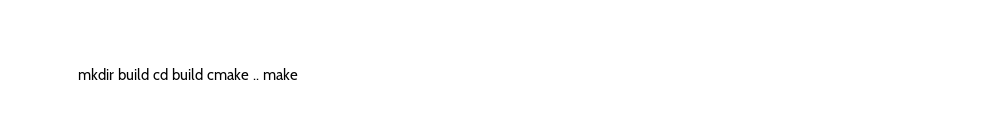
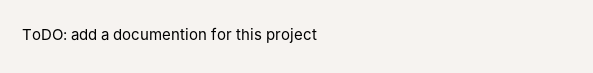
[78,68,299,80] mkdir build cd build cmake .. make -> [22,27,318,43] ToDO: add a documention for this project

